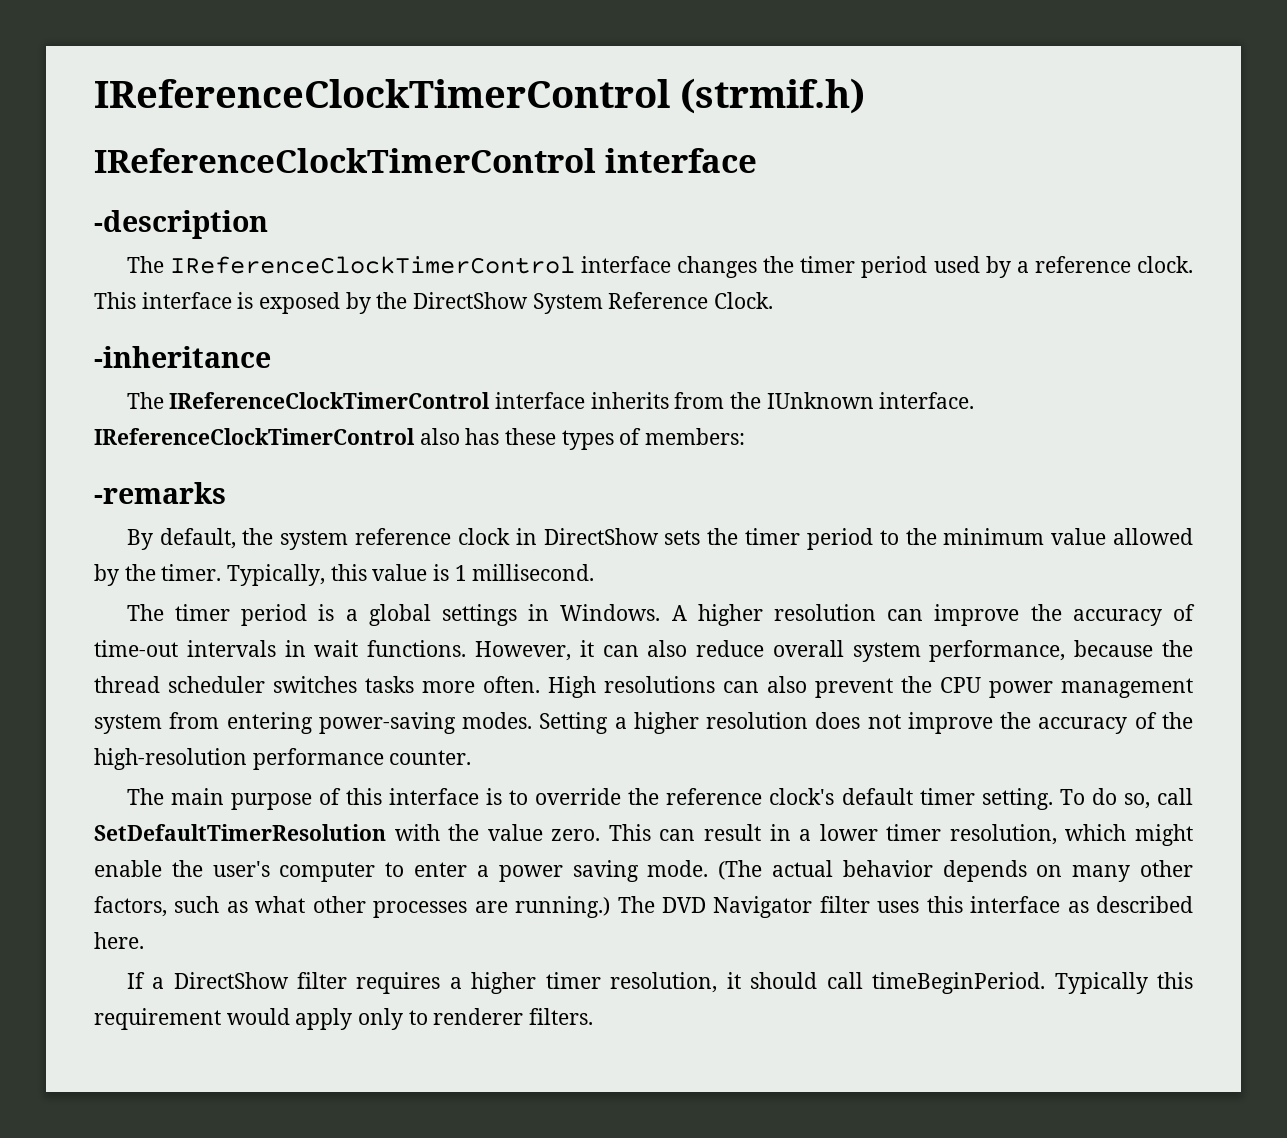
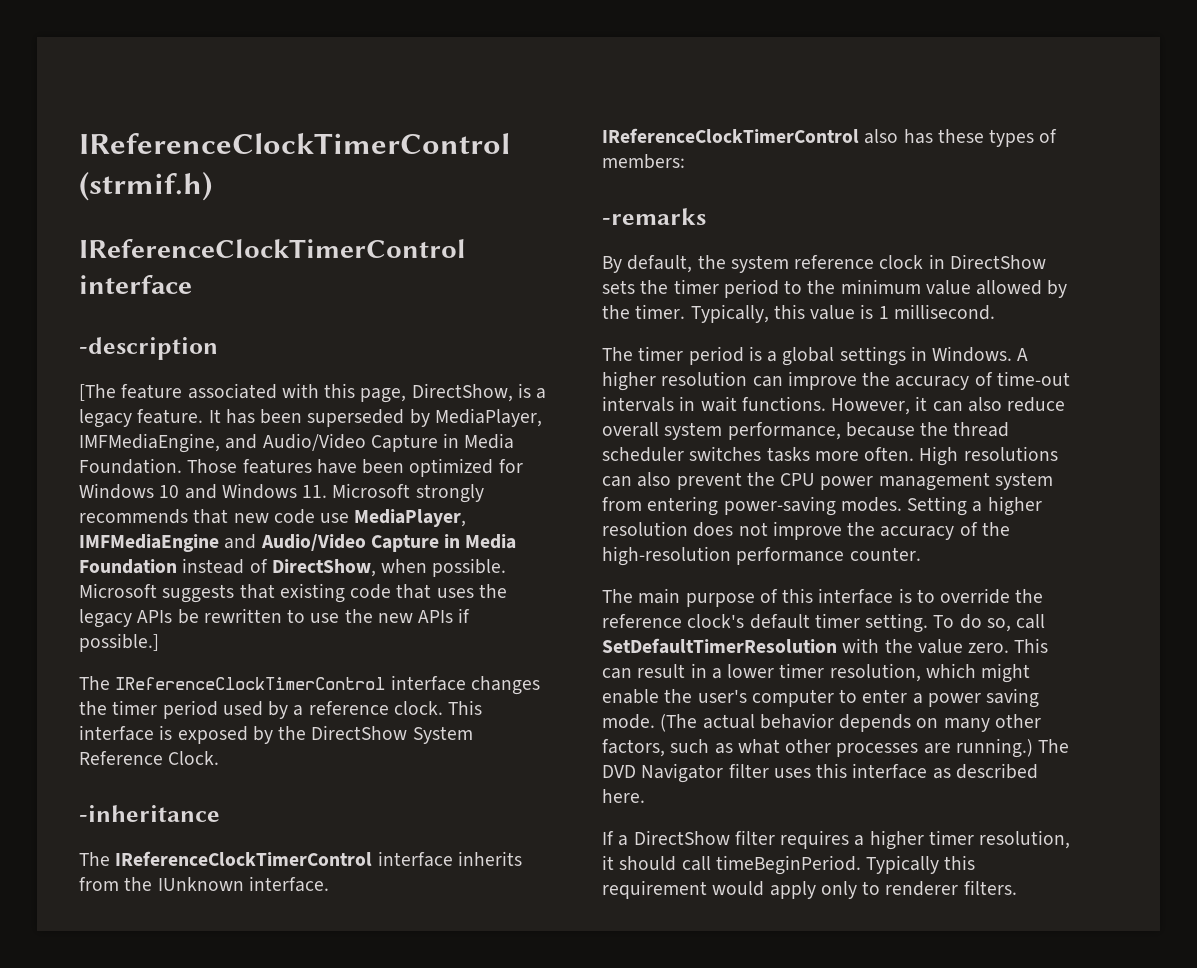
(268, 224) none -> [79,383,547,403] [79,408,542,428] [79,433,515,453] [79,458,523,477] [79,483,484,503] [79,509,467,527] [79,534,517,552] [79,558,507,577] [79,583,507,603] [79,608,471,628] [79,633,159,652] // [The feature associated with this page, DirectShow, is a legacy feature. It has been superseded by MediaPlayer, IMFMediaEngine, and Audio/Video Capture in Media Foundation. Those features have been optimized for Windows 10 and Windows 11. Microsoft strongly recommends that new code use MediaPlayer, IMFMediaEngine and Audio/Video Capture in Media Foundation instead of DirectShow, when possible. Microsoft suggests that existing code that uses the legacy APIs be rewritten to use the new APIs if possible.]

